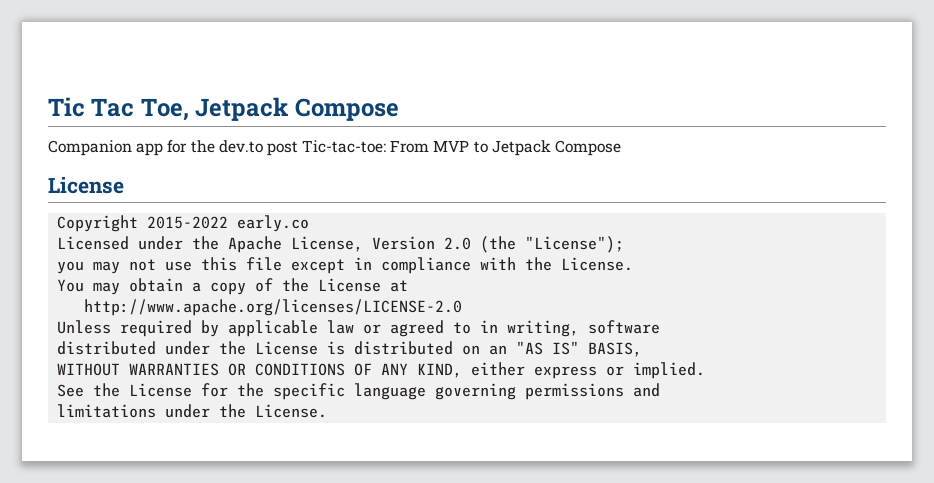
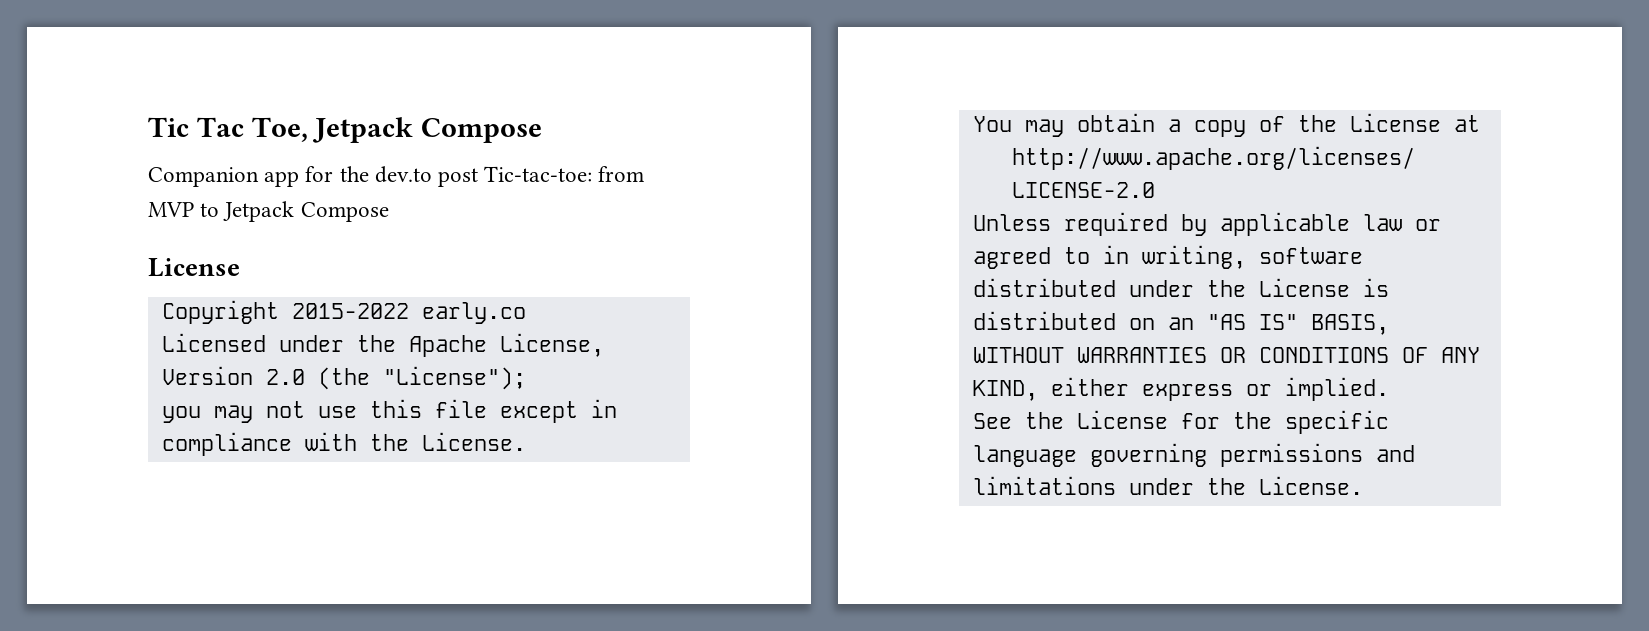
[390,140,430,153] From -> [598,166,645,182] from

